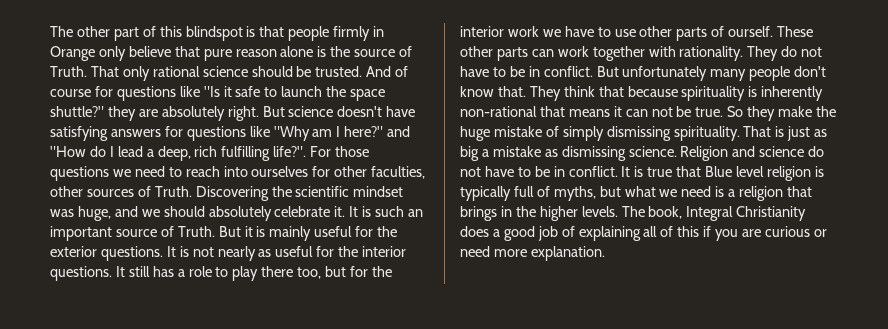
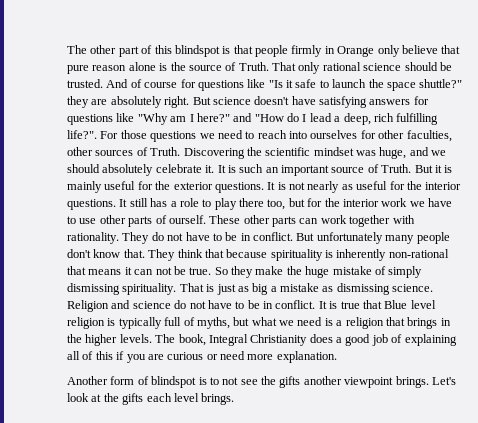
(605, 253) none -> [67,376,456,388] [67,393,235,405] // Another form of blindspot is to not see the gifts another viewpoint brings. Let's look at the gifts each level brings.

